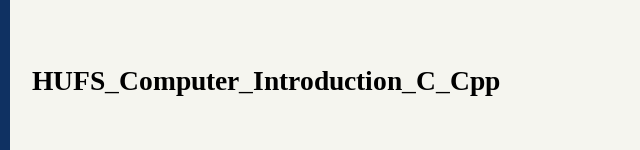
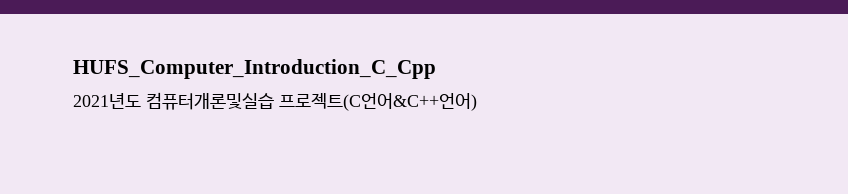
(500, 83) none -> [73,92,477,111] // 2021년도 컴퓨터개론및실습 프로젝트(C언어&C++언어)

